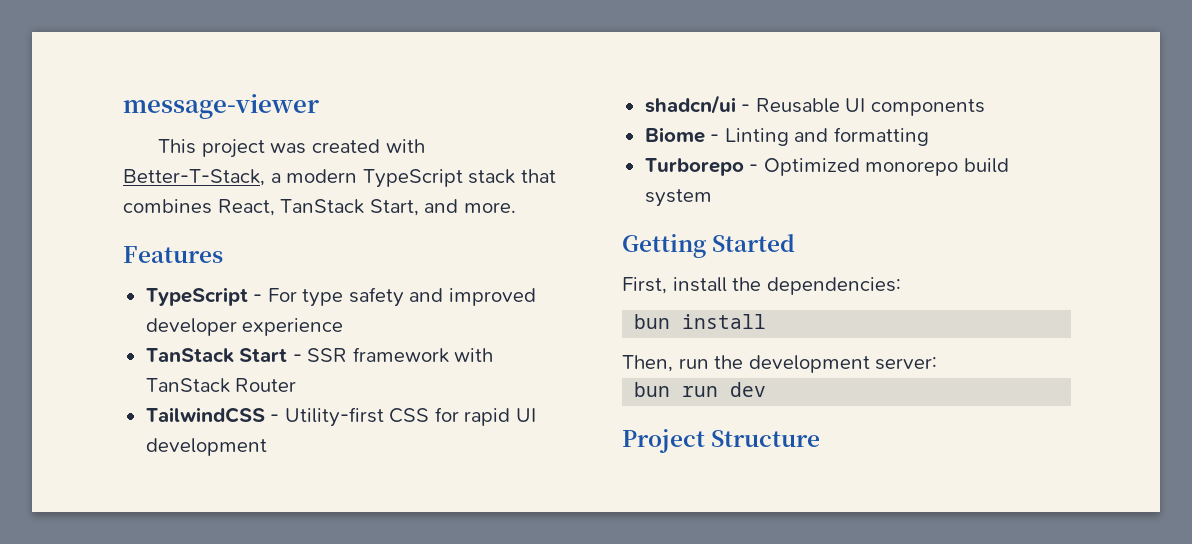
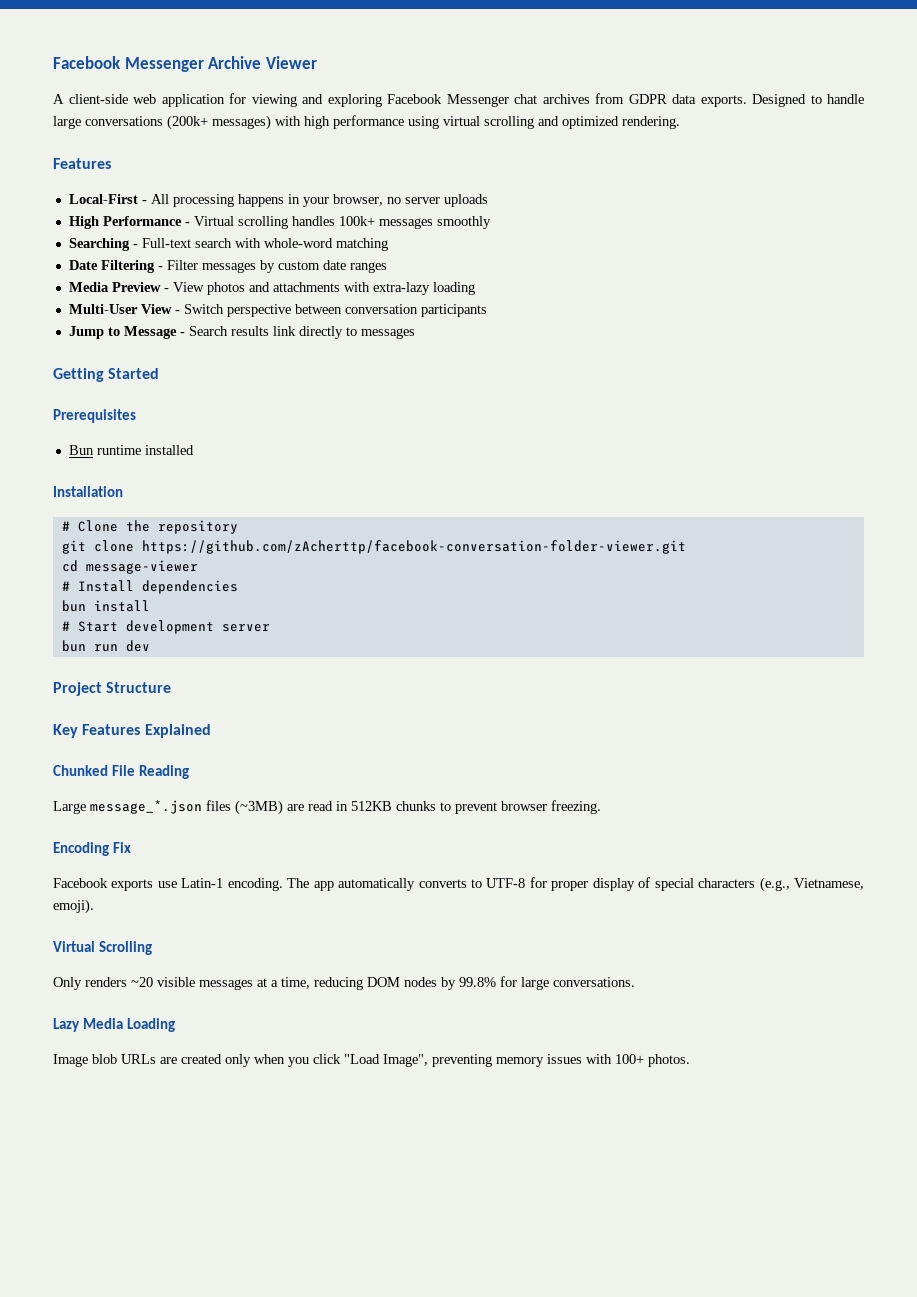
[123,94,319,119] [158,139,425,158] [123,169,556,188] [123,199,516,216] [123,246,223,263] [145,287,536,307] [145,318,344,336] [145,347,494,363] [145,378,297,393] [145,407,536,427] [145,438,267,456] [644,95,985,116] [644,127,929,146] [644,158,1009,176] [644,189,712,207] [622,234,796,258] [622,277,901,295] [634,314,767,329] [622,355,938,373] message-viewer // This project was created with Better-T-Stack, a modern TypeScript stack that combines React, TanStack Start, and more. // Features // TypeScript - For type safety and improved developer experience // TanStack Start - SSR framework with TanStack Router // TailwindCSS - Utility-first CSS for rapid UI development // shadcn/ui - Reusable UI components // Biome - Linting and formatting // Turborepo - Optimized monorepo build system // Getting Started // First, install the dependencies: // bun install // Then, run the development server: -> [53,56,317,72] [53,93,864,107] [53,115,680,130] [53,158,111,169] [68,194,488,207] [68,216,491,229] [68,238,388,251] [68,260,387,273] [68,282,475,295] [68,304,487,317] [68,326,415,339] [53,368,160,382] [53,409,136,423] [68,445,194,455] [53,486,123,497] [61,520,238,534] [61,540,686,554] [61,560,198,574] [61,580,238,594] [61,600,150,612] [61,620,270,634] Facebook Messenger Archive Viewer // A client-side web application for viewing and exploring Facebook Messenger chat archives from GDPR data exports. Designed to handle large conversations (200k+ messages) with high performance using virtual scrolling and optimized rendering. // Features // Local-First - All processing happens in your browser, no server uploads // High Performance - Virtual scrolling handles 100k+ messages smoothly // Searching - Full-text search with whole-word matching // Date Filtering - Filter messages by custom date ranges // Media Preview - View photos and attachments with extra-lazy loading // Multi-User View - Switch perspective between conversation participants // Jump to Message - Search results link directly to messages // Getting Started // Prerequisites // Bun runtime installed // Installation // # Clone the repository // git clone https://github.com/zAcherttp/facebook-conversation-folder-viewer.git // cd message-viewer // # Install dependencies // bun install // # Start development server
(821, 438) none -> [53,724,211,738] [53,765,190,779] [53,800,601,815] [53,842,132,856] [53,877,865,892] [53,899,94,914] [53,941,153,955] [53,976,635,990] [53,1018,176,1032] [53,1054,690,1067] // Key Features Explained // Chunked File Reading // Large message_*.json files (~3MB) are read in 512KB chunks to prevent browser freezing. // Encoding Fix // Facebook exports use Latin-1 encoding. The app automatically converts to UTF-8 for proper display of special characters (e.g., Vietnamese, emoji). // Virtual Scrolling // Only renders ~20 visible messages at a time, reducing DOM nodes by 99.8% for large conversations. // Lazy Media Loading // Image blob URLs are created only when you click "Load Image", preventing memory issues with 100+ photos.

